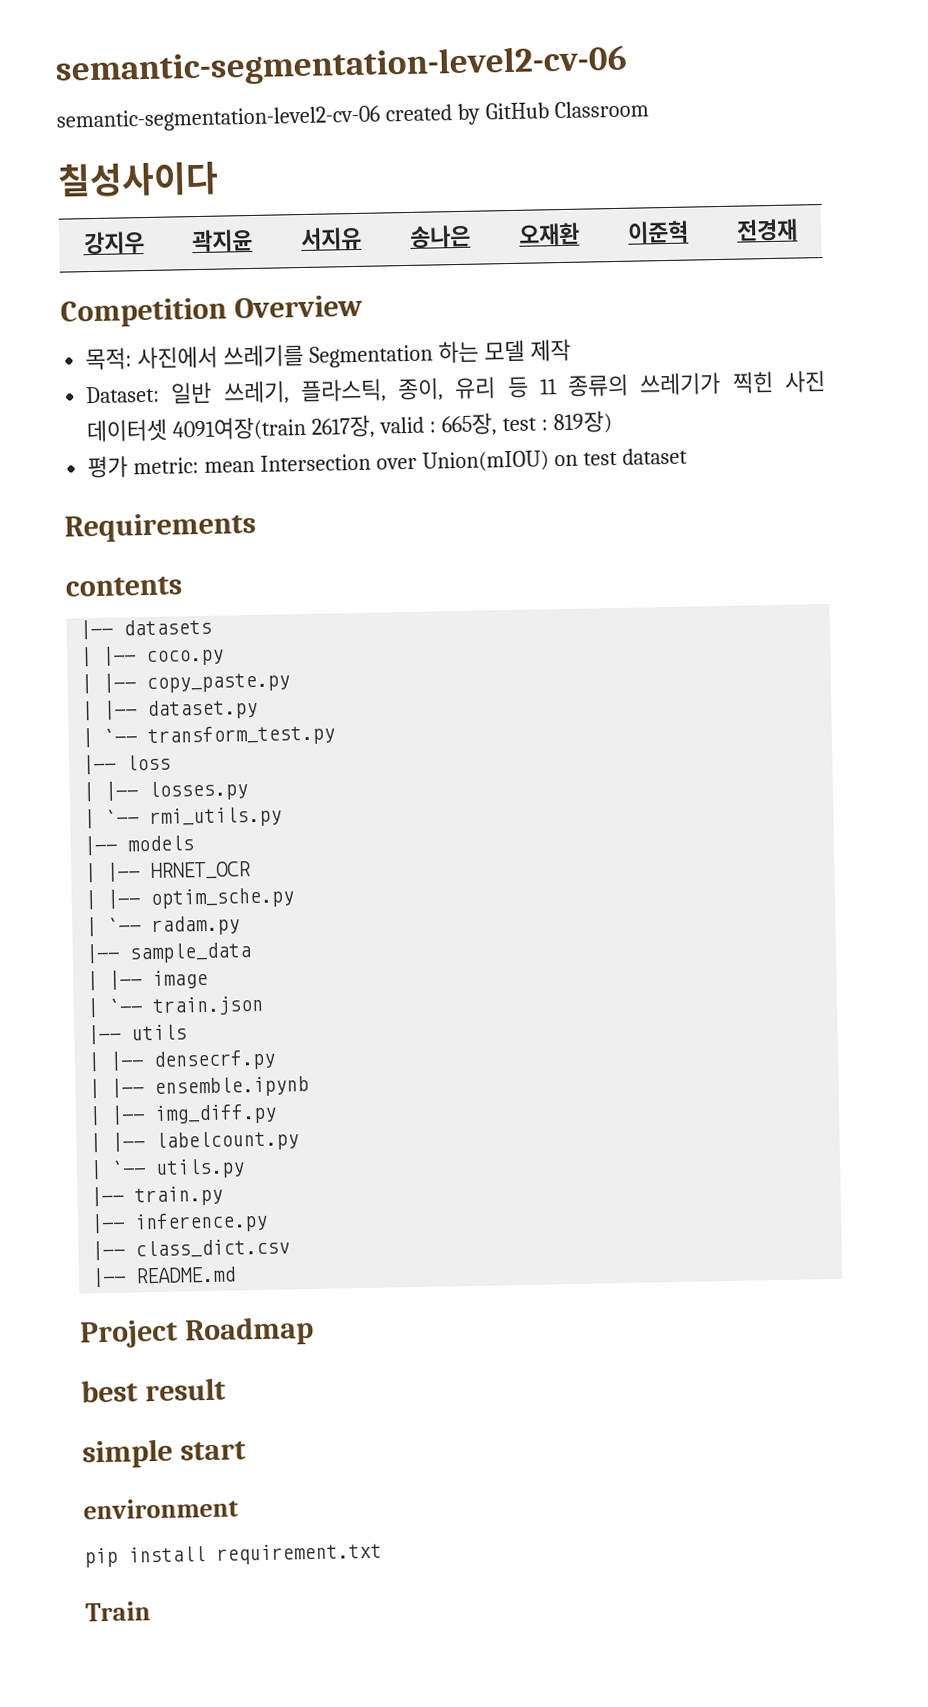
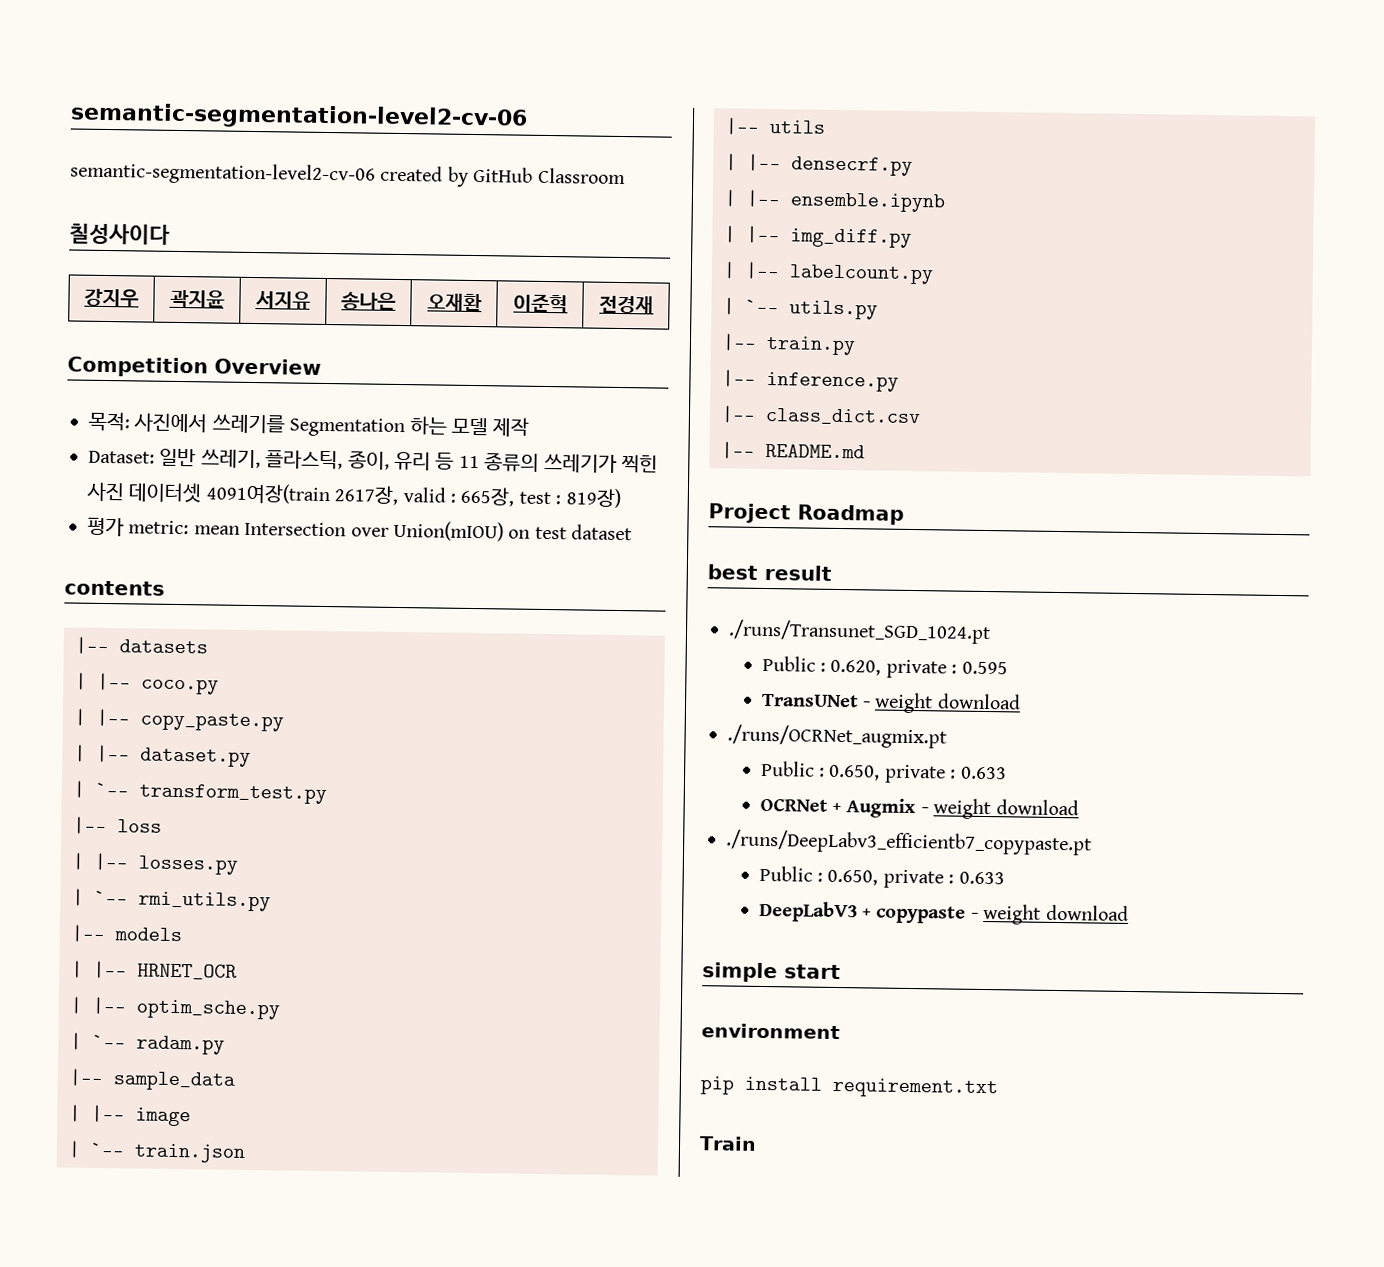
[64,511,256,543] // Requirements -> (633, 532) none
(226, 1389) none -> [728,619,991,645] [761,655,1008,679] [761,692,1021,714] [727,724,947,749] [760,760,1007,784] [759,797,1079,820] [726,829,1092,856] [758,865,1005,889] [758,900,1129,925] // ./runs/Transunet_SGD_1024.pt // Public : 0.620, private : 0.595 // TransUNet - weight download // ./runs/OCRNet_augmix.pt // Public : 0.650, private : 0.633 // OCRNet + Augmix - weight download // ./runs/DeepLabv3_efficientb7_copypaste.pt // Public : 0.650, private : 0.633 // DeepLabV3 + copypaste - weight download

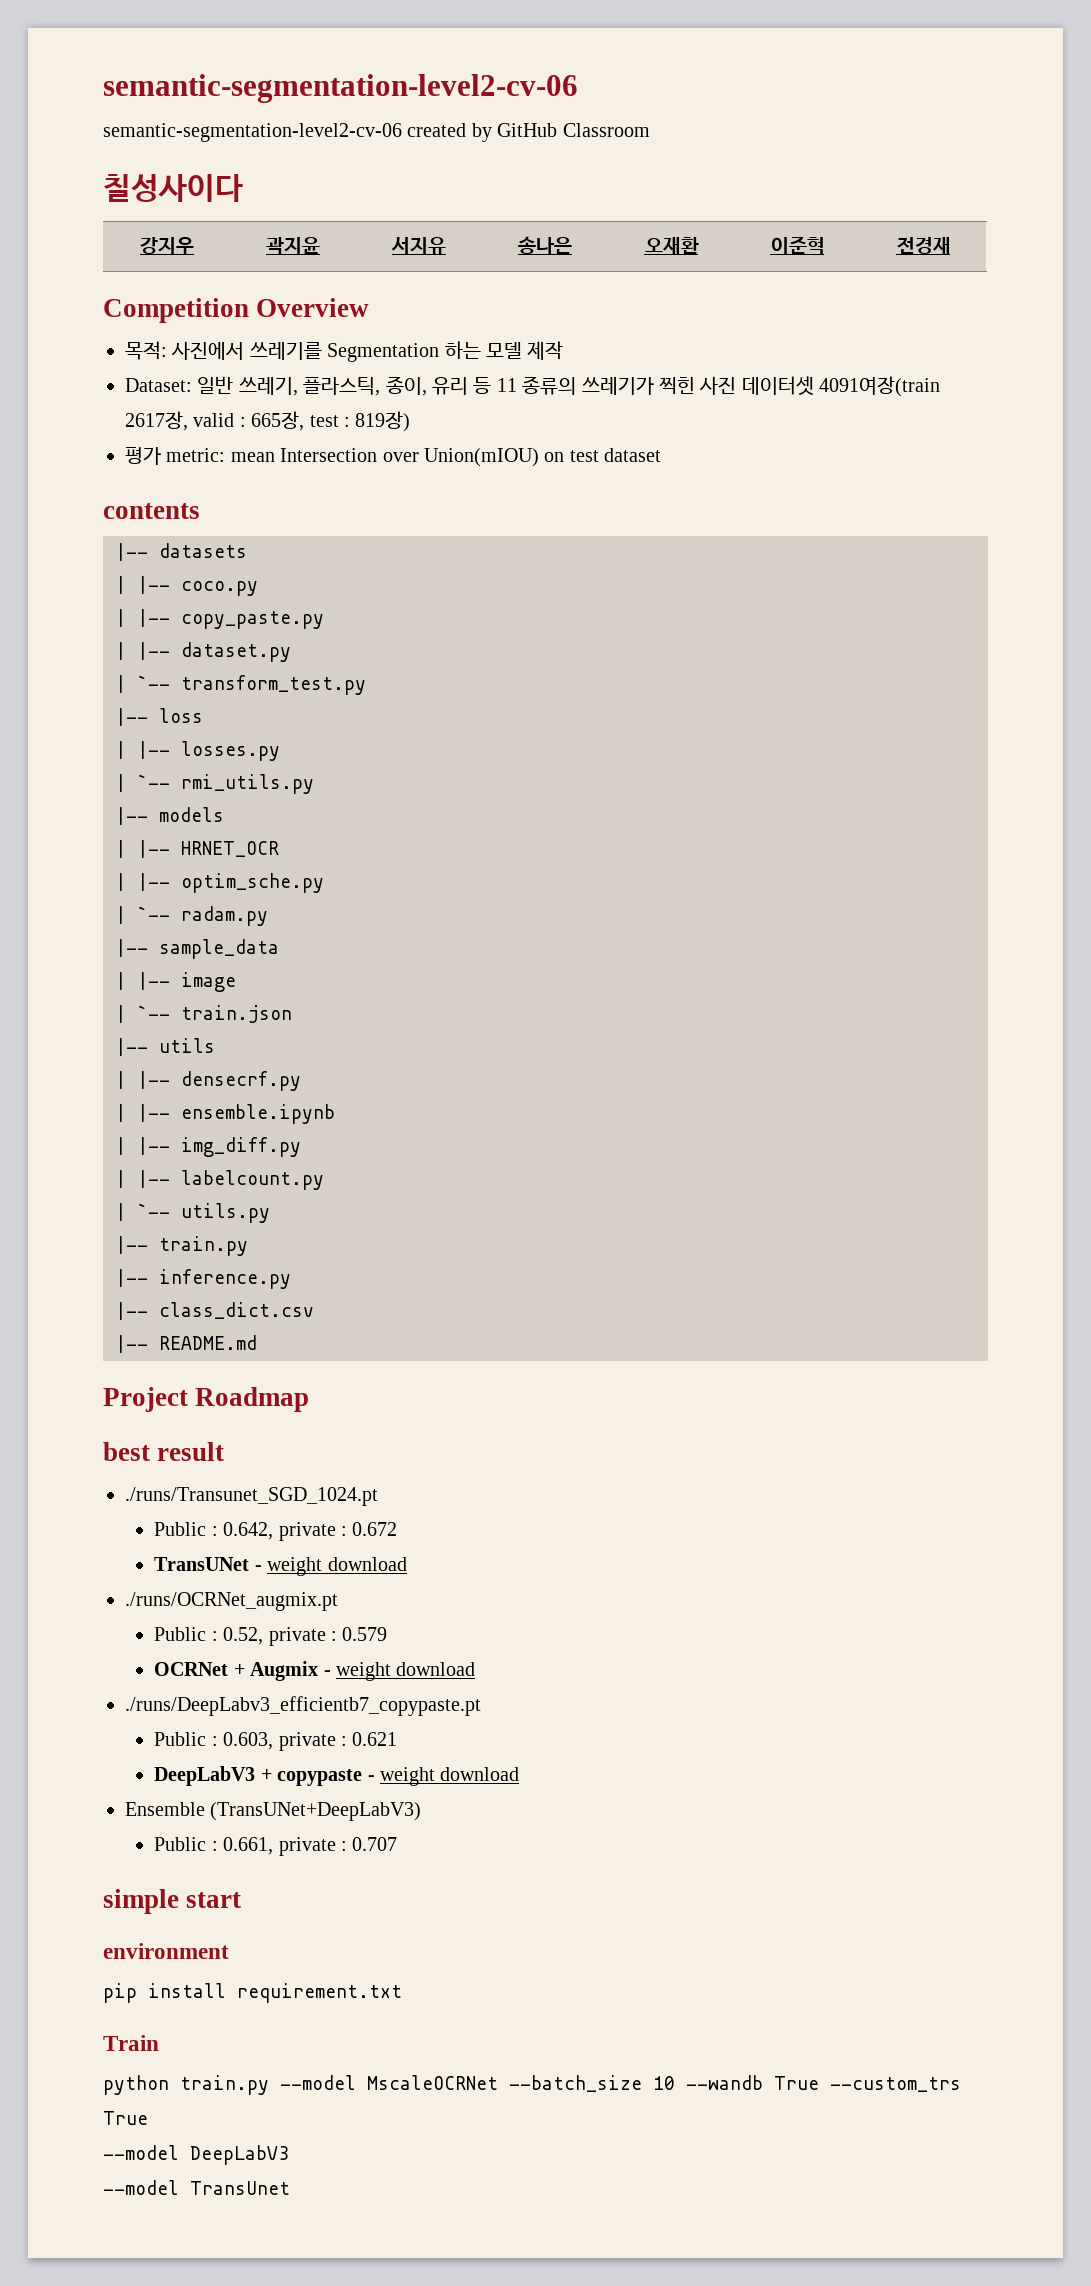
[830,659,1008,679] 0.620, private : 0.595 -> [223,1522,398,1541] 0.642, private : 0.672
[829,764,1007,784] 0.650, private : 0.633 -> [223,1627,388,1646] 0.52, private : 0.579
[827,869,1005,889] 0.650, private : 0.633 -> [223,1732,398,1751] 0.603, private : 0.621
(1129, 912) none -> [125,1802,422,1821] [154,1837,398,1856] // Ensemble (TransUNet+DeepLabV3) // Public : 0.661, private : 0.707
(757, 1143) none -> [103,2075,961,2095] [103,2111,148,2125] [103,2145,289,2165] [103,2180,290,2195] // python train.py --model MscaleOCRNet --batch_size 10 --wandb True --custom_trs True // --model DeepLabV3 // --model TransUnet

